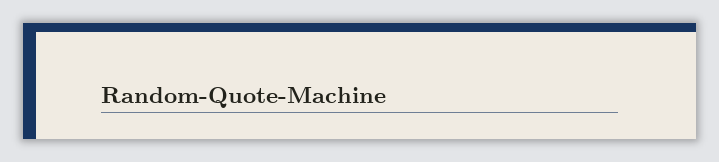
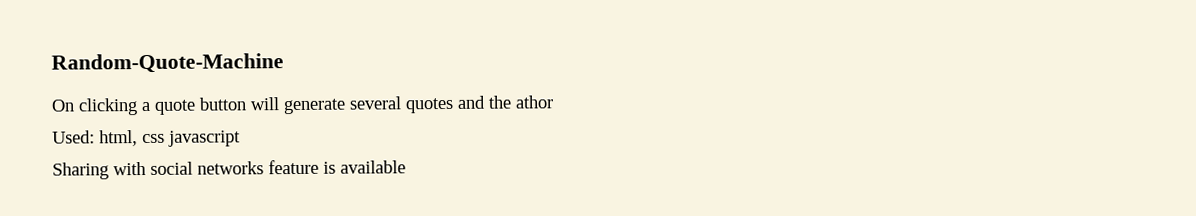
(386, 97) none -> [51,95,554,116] [52,130,241,147] [52,159,406,180] // On clicking a quote button will generate several quotes and the athor // Used: html, css javascript // Sharing with social networks feature is available

